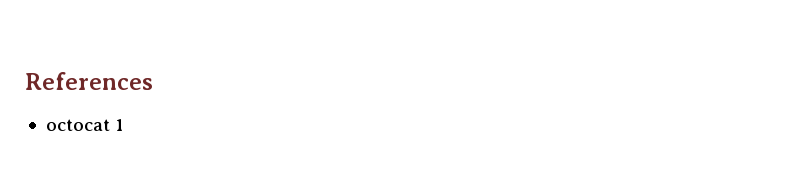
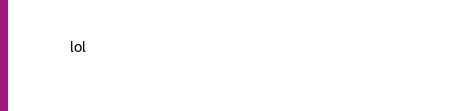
[25,72,153,90] [45,119,124,131] References // octocat 1 -> [70,41,86,52] lol

